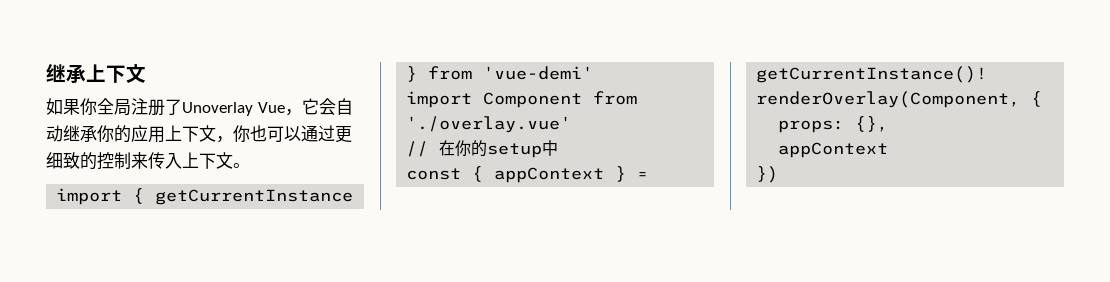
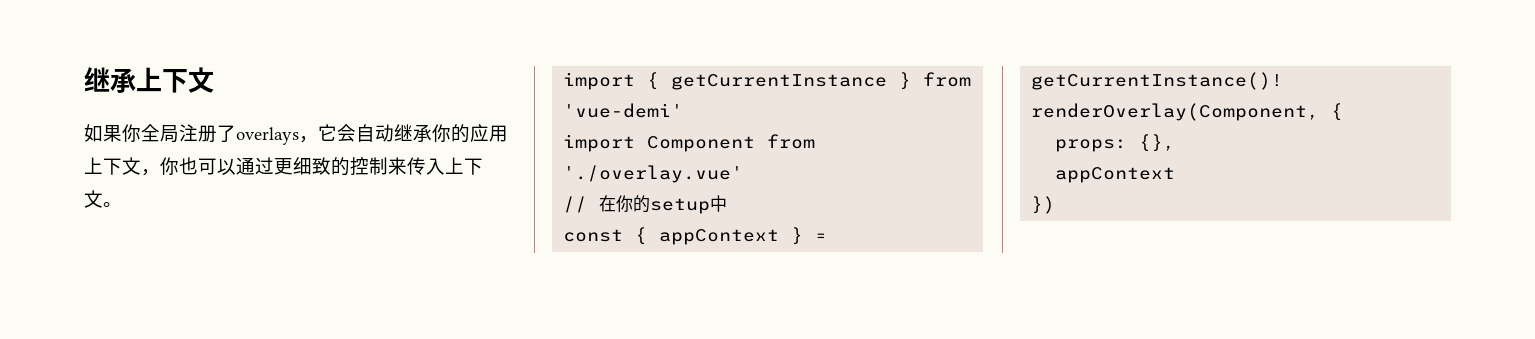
[182,102,285,116] Unoverlay Vue -> [236,127,299,145] overlays

